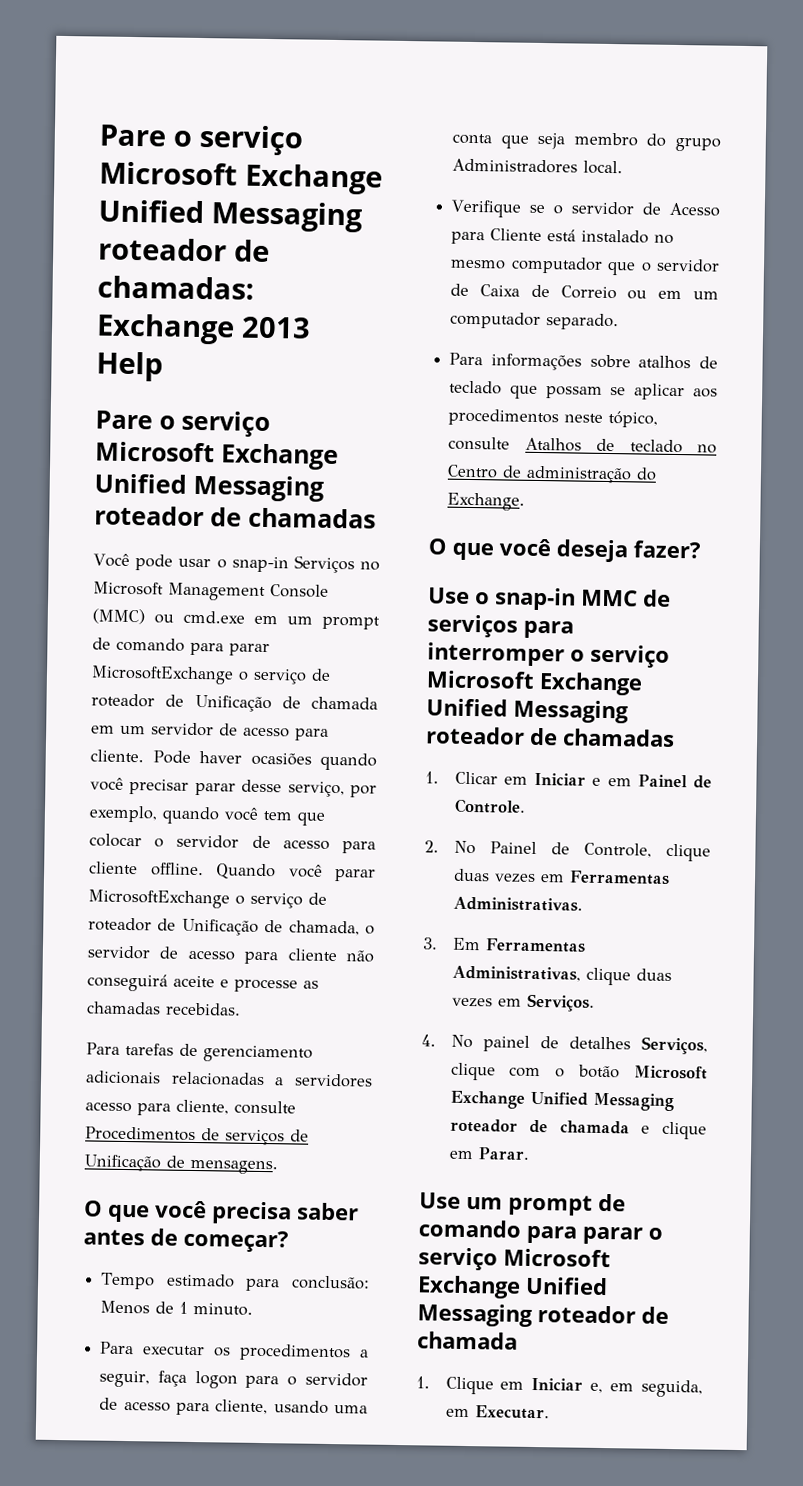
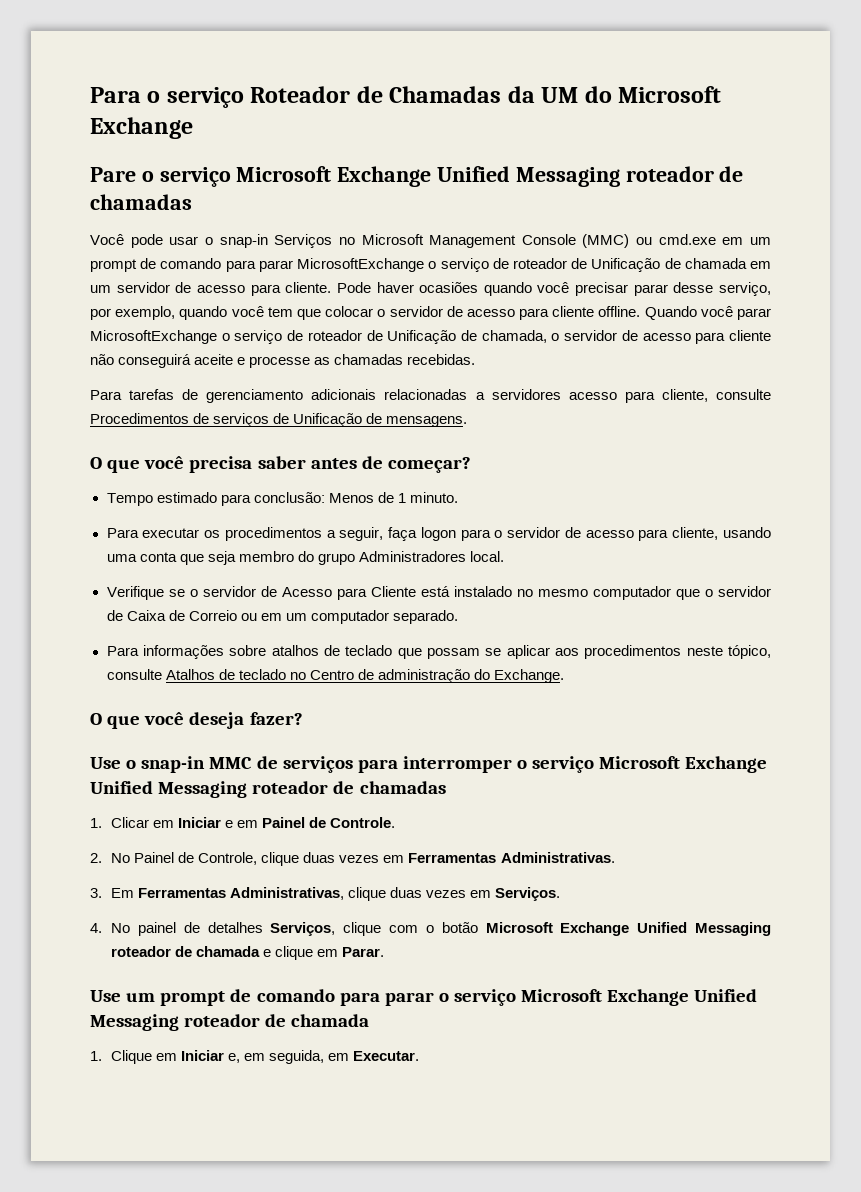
[99,124,304,156] [99,161,383,195] [98,199,363,233] [98,237,270,263] [97,275,254,300] [96,313,311,345] [96,351,163,382] Pare o serviço Microsoft Exchange Unified Messaging roteador de chamadas: Exchange 2013 Help -> [90,86,722,108] [90,117,193,139] Para o serviço Roteador de Chamadas da UM do Microsoft Exchange

